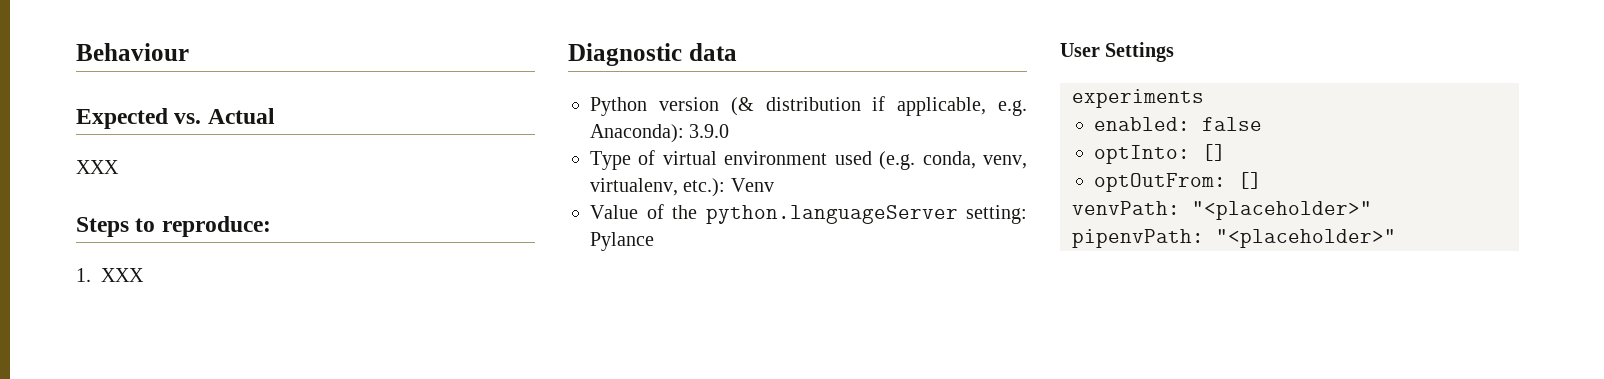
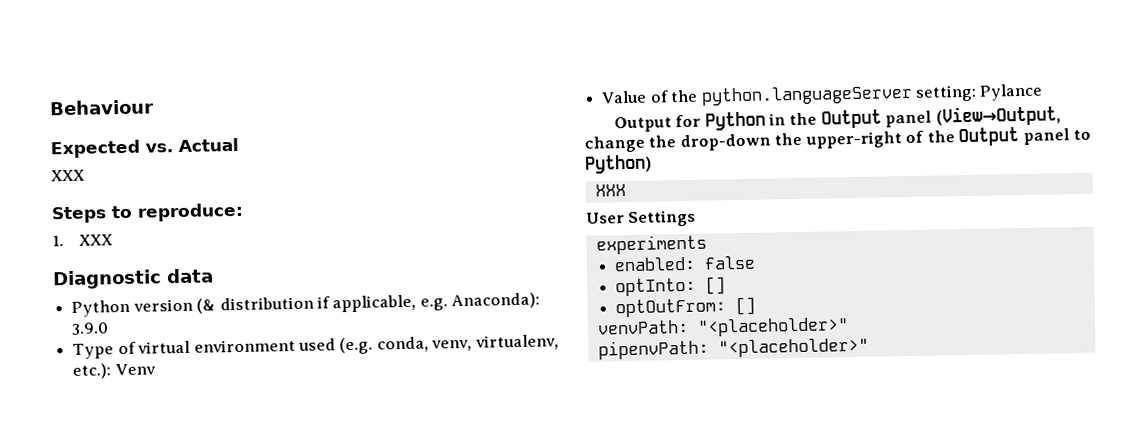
(654, 241) none -> [613,105,1061,133] [584,127,1092,153] [585,154,652,174] [594,184,626,197] // Output for Python in the Output panel (View→Output, change the drop-down the upper-right of the Output panel to Python) // XXX

